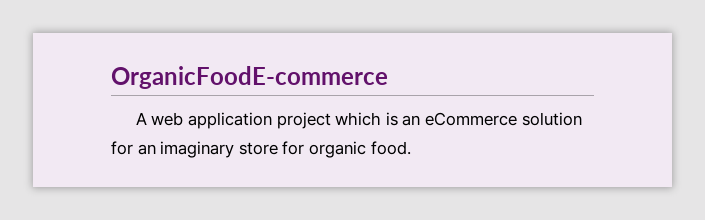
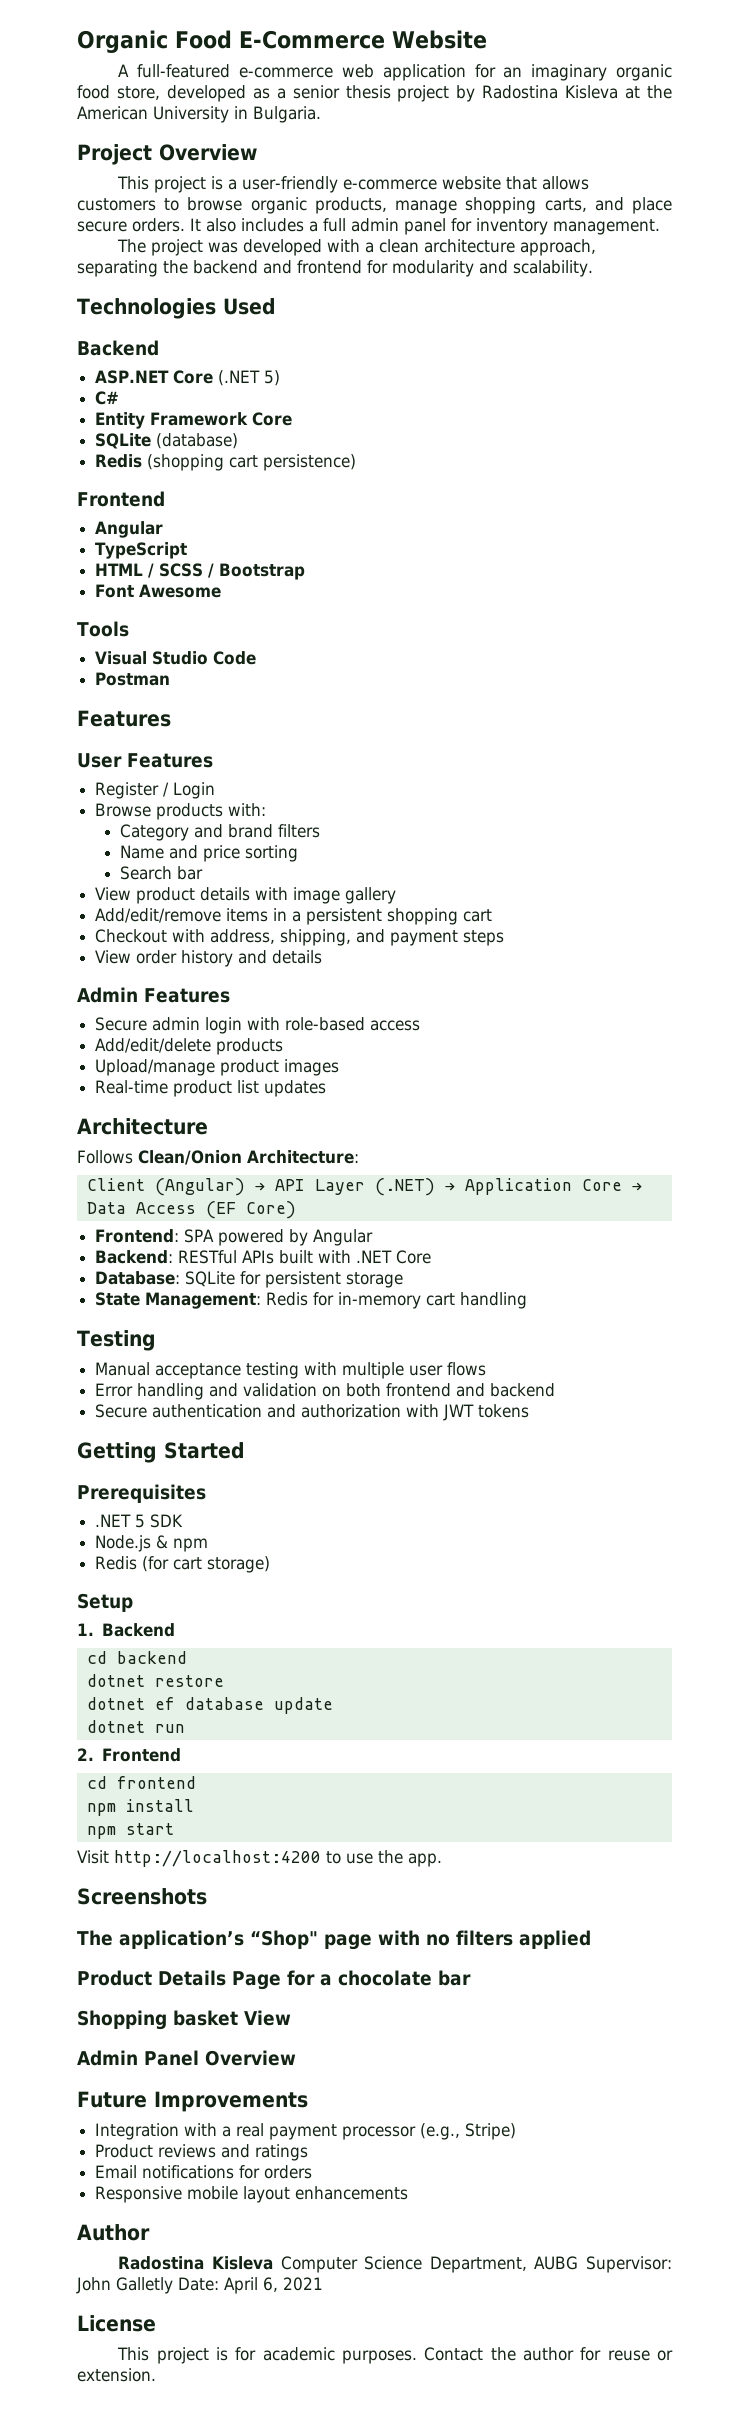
[111,66,388,89] [135,112,582,129] [111,141,411,158] OrganicFoodE-commerce // A web application project which is an eCommerce solution for an imaginary store for organic food. -> [77,30,487,53] [118,64,672,81] [77,85,672,102] [77,106,321,123] [77,144,257,165] [117,176,590,193] [77,197,672,214] [77,218,660,235] [117,239,597,256] [77,260,593,277] [77,298,276,319] [77,340,159,356] [95,370,281,386] [95,391,120,405] [95,412,293,429] [95,433,239,449] [95,454,357,471] [77,491,165,507] [95,521,164,538] [95,542,188,559] [95,563,306,580] [95,584,222,598] [77,621,129,637] [95,651,257,665] [95,672,171,686] [77,710,171,727] [77,753,213,768] [95,782,216,799] [95,803,267,820] [119,824,320,841] [119,845,298,862] [119,866,203,880] [95,887,397,904] [95,908,493,925] [95,929,505,946] [95,950,323,967] [77,987,230,1003] [95,1017,421,1034] [95,1038,284,1055] [95,1059,340,1076] [95,1080,327,1097] [77,1118,208,1135] [77,1150,359,1165] [86,1178,642,1196] [86,1201,296,1219] [95,1229,374,1246] [95,1250,432,1264] [95,1271,404,1288] [95,1292,528,1309] [77,1330,156,1351] [95,1362,487,1379] [95,1383,556,1400] [95,1404,530,1421] [77,1442,245,1463] [77,1484,206,1503] [95,1514,184,1528] [95,1535,209,1552] [95,1556,271,1573] [77,1593,133,1612] [77,1623,176,1637] [86,1651,187,1664] [86,1674,224,1687] [86,1697,333,1714] [86,1720,185,1733] [77,1748,182,1762] [86,1776,196,1789] [86,1799,194,1816] [86,1823,174,1839] [77,1850,442,1867] [77,1888,207,1905] [77,1930,591,1950] [77,1970,471,1990] [77,2010,291,2030] [77,2050,296,2066] [77,2091,308,2112] [95,2123,517,2140] [95,2144,309,2161] [95,2165,313,2179] [95,2186,409,2203] [77,2224,150,2241] [118,2256,672,2273] [76,2277,323,2294] [77,2315,156,2332] [117,2347,673,2364] [77,2368,156,2382] Organic Food E-Commerce Website // A full-featured e-commerce web application for an imaginary organic food store, developed as a senior thesis project by Radostina Kisleva at the American University in Bulgaria. // Project Overview // This project is a user-friendly e-commerce website that allows customers to browse organic products, manage shopping carts, and place secure orders. It also includes a full admin panel for inventory management. // The project was developed with a clean architecture approach, separating the backend and frontend for modularity and scalability. // Technologies Used // Backend // ASP.NET Core (.NET 5) // C# // Entity Framework Core // SQLite (database) // Redis (shopping cart persistence) // Frontend // Angular // TypeScript // HTML / SCSS / Bootstrap // Font Awesome // Tools // Visual Studio Code // Postman // Features // User Features // Register / Login // Browse products with: // Category and brand filters // Name and price sorting // Search bar // View product details with image gallery // Add/edit/remove items in a persistent shopping cart // Checkout with address, shipping, and payment steps // View order history and details // Admin Features // Secure admin login with role-based access // Add/edit/delete products // Upload/manage product images // Real-time product list updates // Architecture // Follows Clean/Onion Architecture: // Client (Angular) → API Layer (.NET) → Application Core → Data Access (EF Core) // Frontend: SPA powered by Angular // Backend: RESTful APIs built with .NET Core // Database: SQLite for persistent storage // State Management: Redis for in-memory cart handling // Testing // Manual acceptance testing with multiple user flows // Error handling and validation on both frontend and backend // Secure authentication and authorization with JWT tokens // Getting Started // Prerequisites // .NET 5 SDK // Node.js & npm // Redis (for cart storage) // Setup // 1. Backend // cd backend // dotnet restore // dotnet ef database update // dotnet run // 2. Frontend // cd frontend // npm install // npm start // Visit http://localhost:4200 to use the app. // Screenshots // The application’s “Shop" page with no filters applied // Product Details Page for a chocolate bar // Shopping basket View // Admin Panel Overview // Future Improvements // Integration with a real payment processor (e.g., Stripe) // Product reviews and ratings // Email notifications for orders // Responsive mobile layout enhancements // Author // Radostina Kisleva Computer Science Department, AUBG Supervisor: John Galletly Date: April 6, 2021 // License // This project is for academic purposes. Contact the author for reuse or extension.

